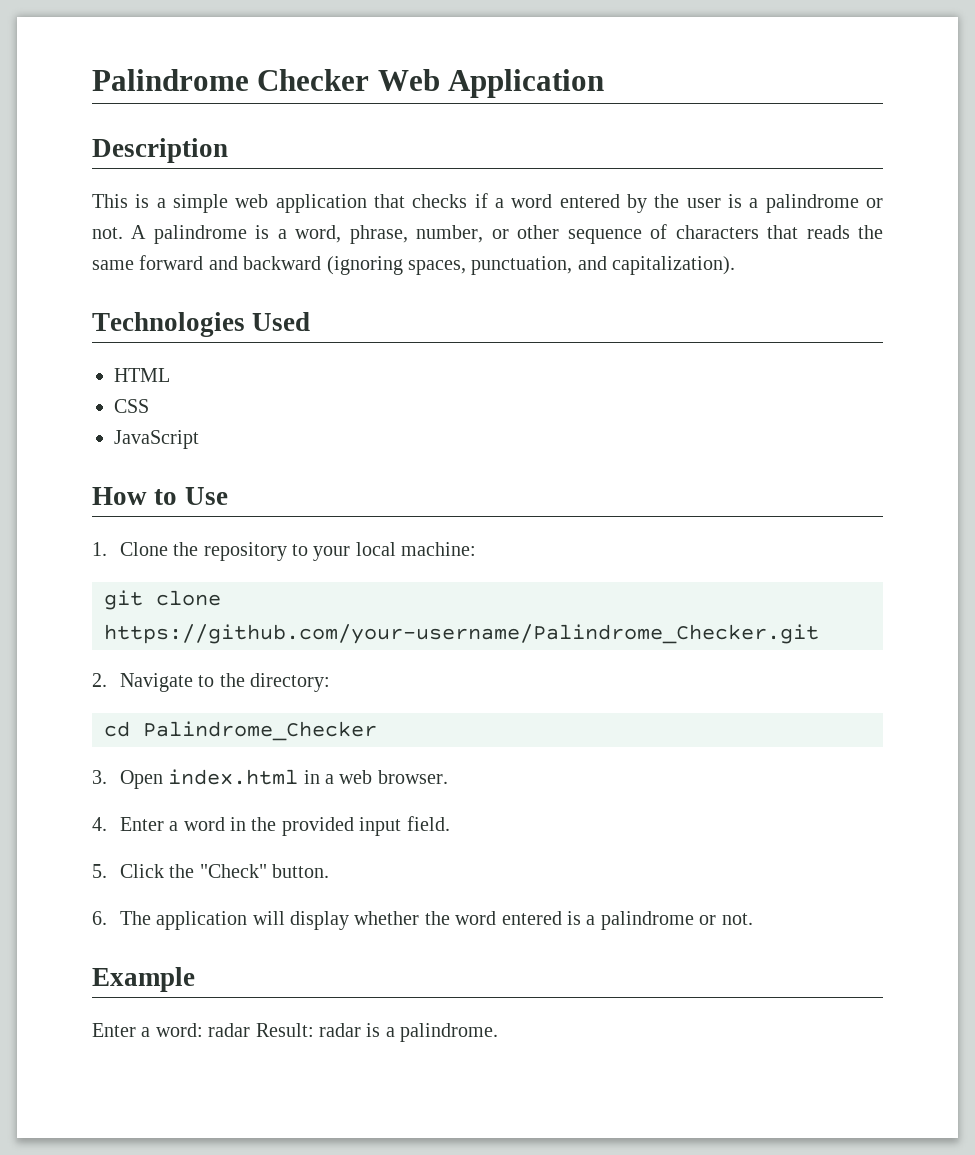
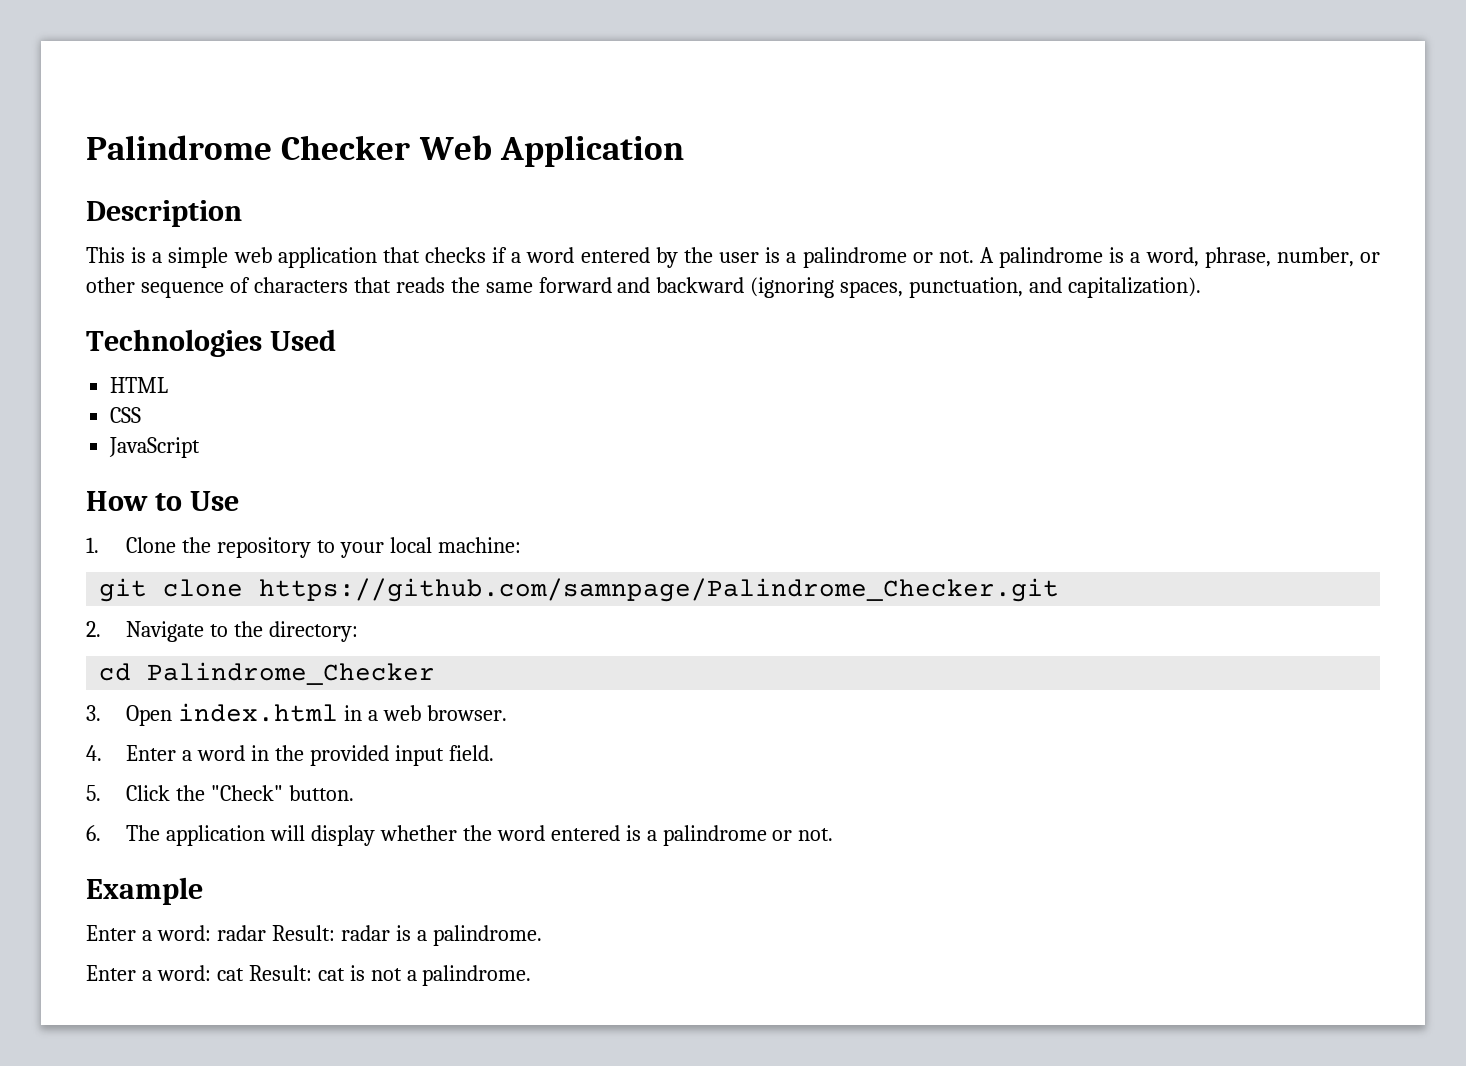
[104,624,819,644] https://github.com/your-username/Palindrome_Checker.git -> [259,578,1060,602] https://github.com/samnpage/Palindrome_Checker.git
(499, 1032) none -> [86,965,532,986] // Enter a word: cat Result: cat is not a palindrome.

